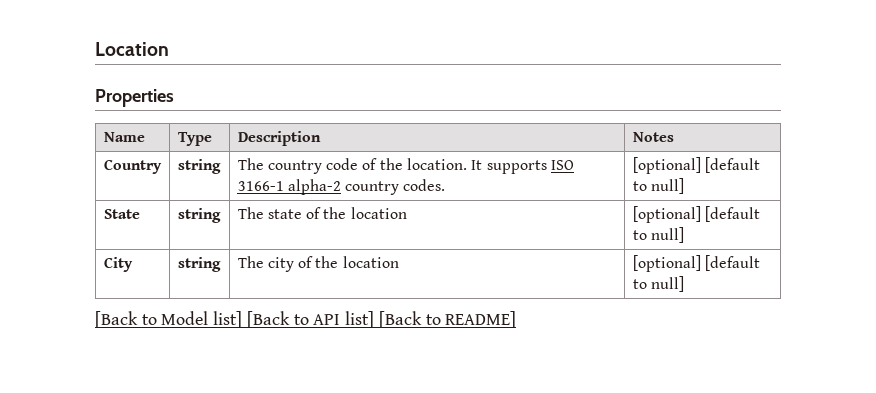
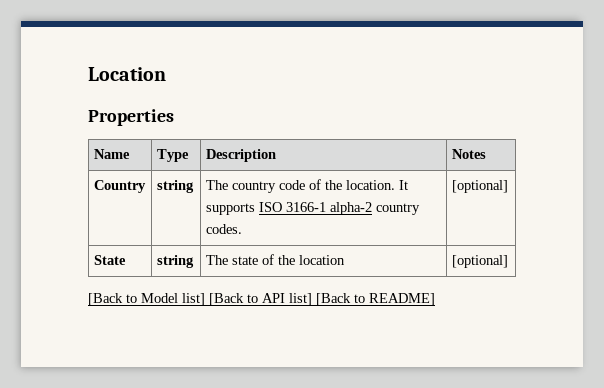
[704,157,760,173] [632,178,684,194] [default to null] -> (508, 186) none
[704,206,760,222] [632,227,684,243] [103,257,133,272] [177,257,221,272] [237,256,399,272] [632,255,760,272] [632,276,684,292] [default to null] // City | string | The city of the location | [optional] [default to null] -> (508, 261) none

